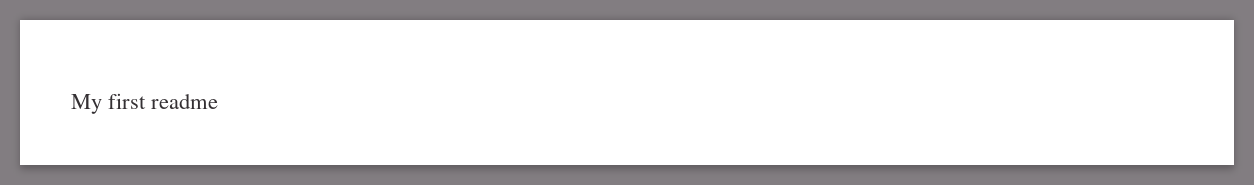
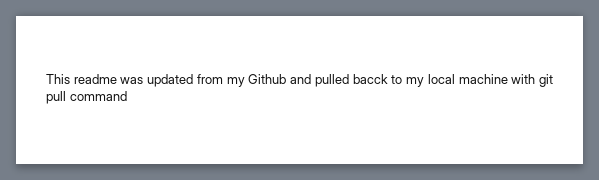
[71,93,219,114] My first readme -> [46,74,554,87] [46,91,127,104] This readme was updated from my Github and pulled bacck to my local machine with git pull command

